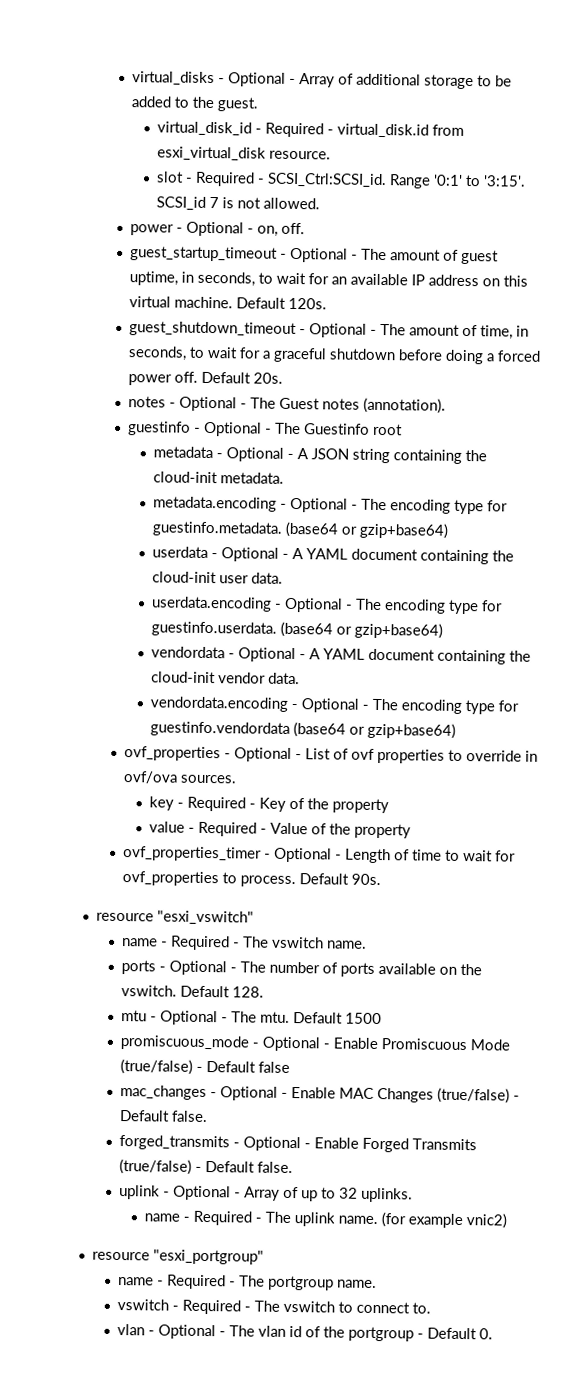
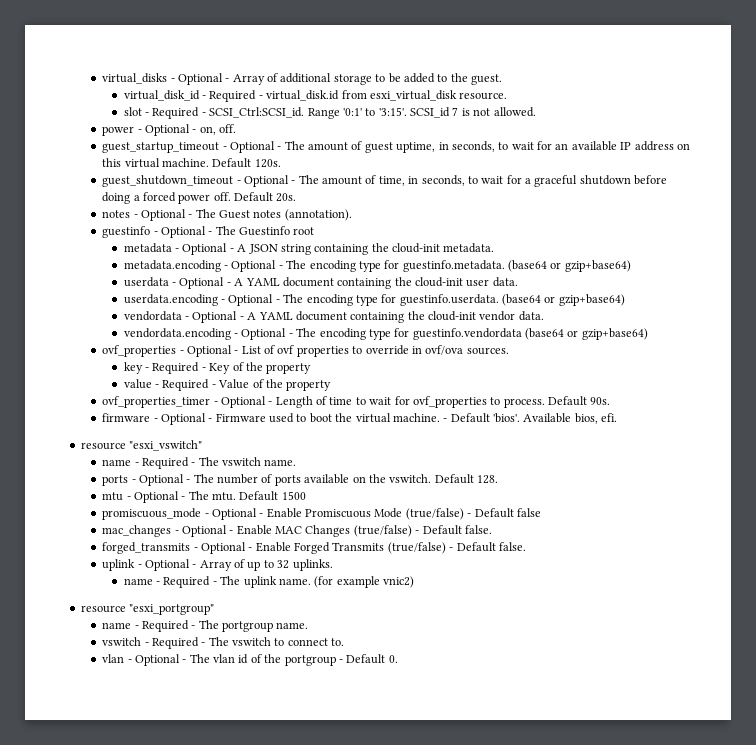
(381, 879) none -> [102,413,618,425] // firmware - Optional - Firmware used to boot the virtual machine. - Default 'bios'. Available bios, efi.

